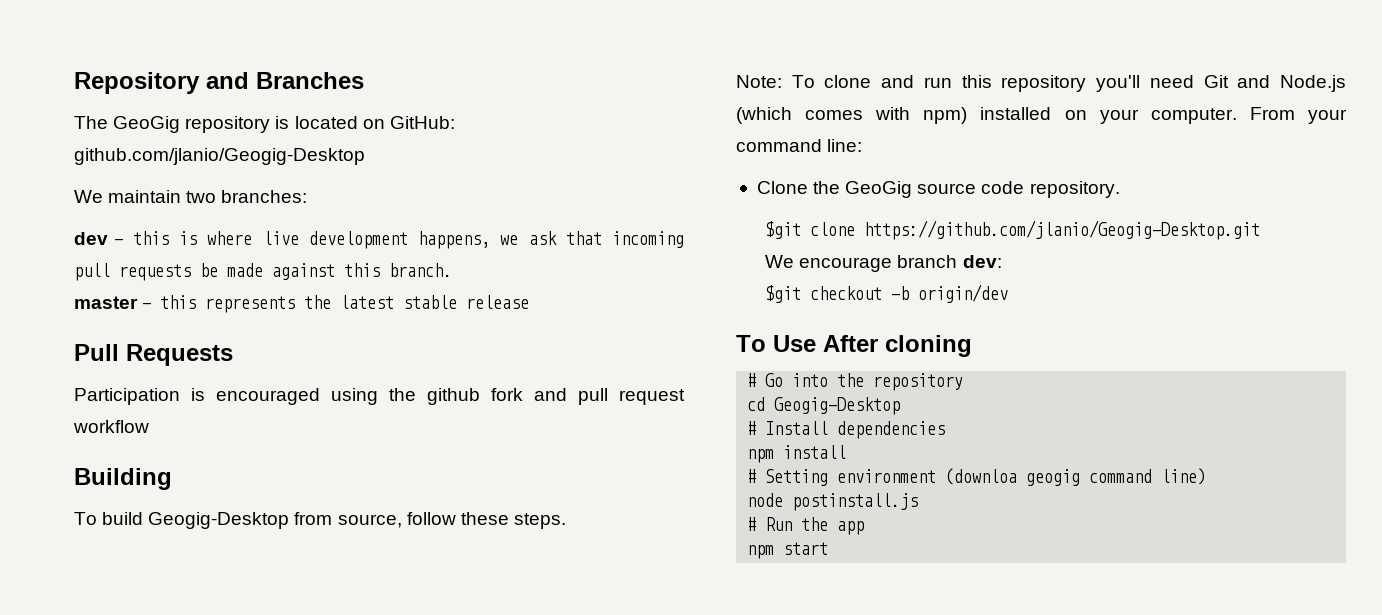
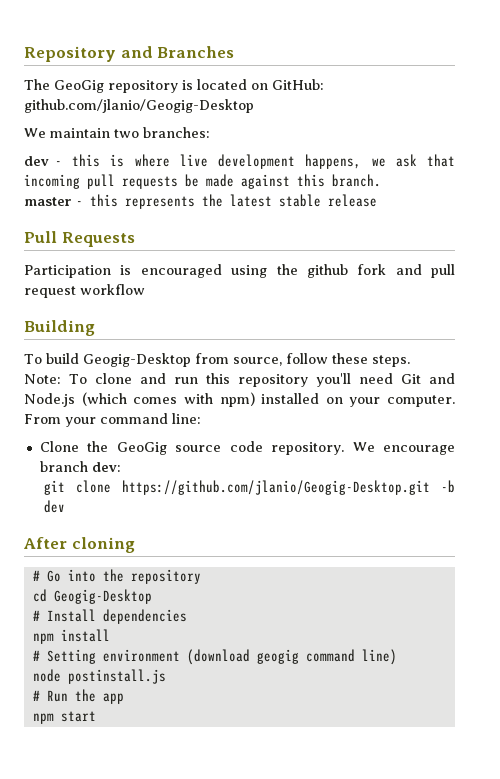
[765,220,1261,240] // $git clone https://github.com/jlanio/Geogig-Desktop.git // -> (345, 448) none
[765,284,1009,303] [736,335,816,352] $git checkout -b origin/dev // To Use -> [44,480,455,495] [44,500,66,513] git clone https://github.com/jlanio/Geogig-Desktop.git -b dev //
[945,468,1018,485] (downloa -> [186,649,250,665] (download

